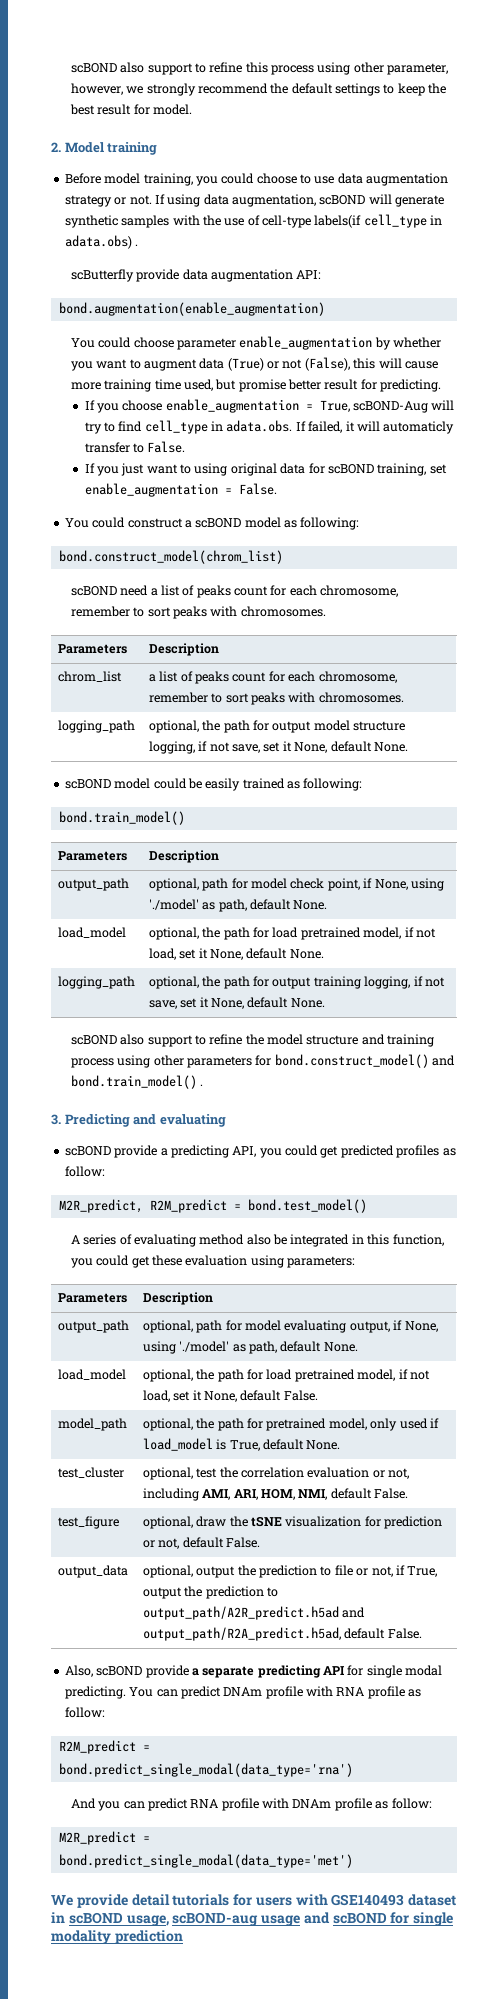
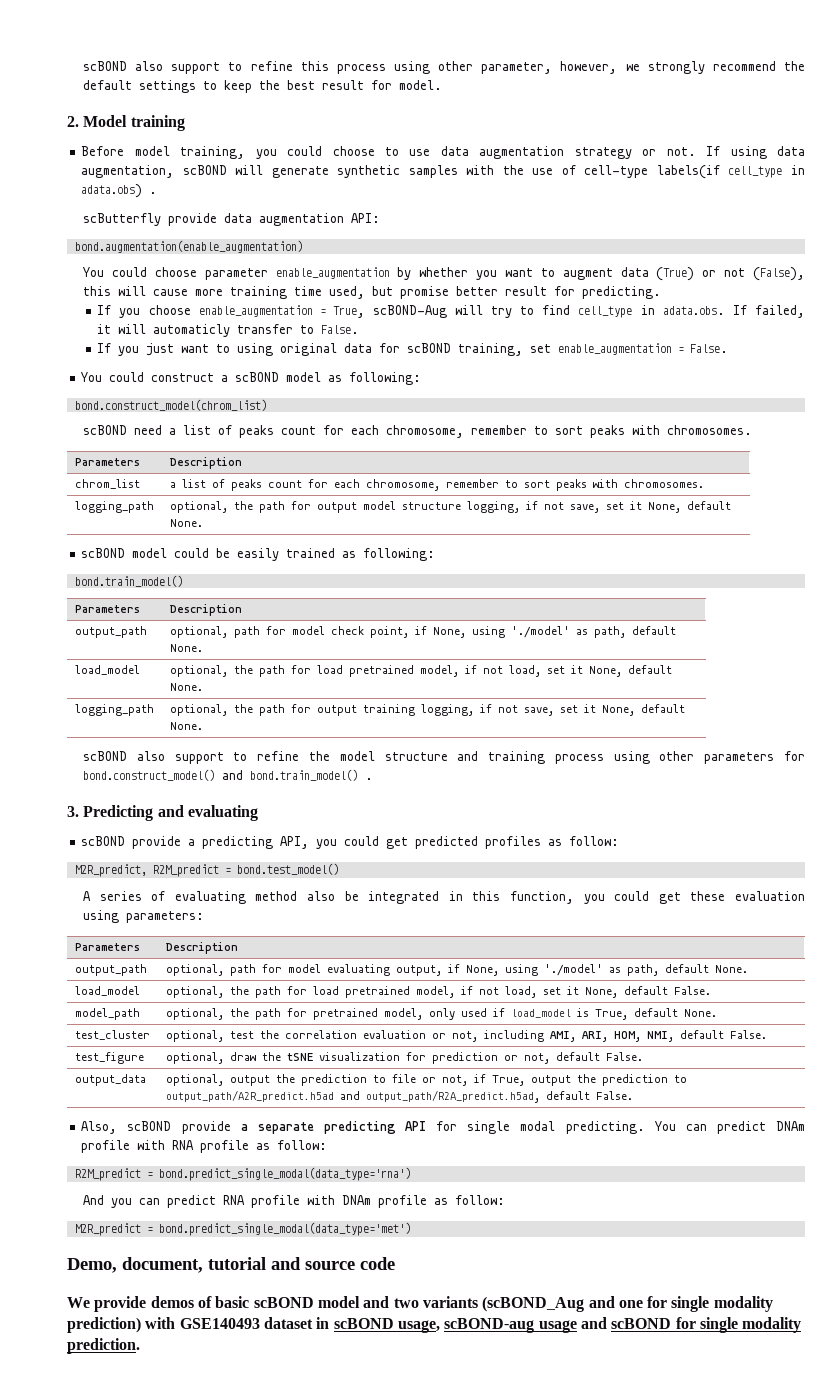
[51,1894,292,1908] We provide detail tutorials for users -> [67,1257,395,1273] [67,1296,773,1312] [67,1317,141,1333] Demo, document, tutorial and source code // We provide demos of basic scBOND model and two variants (scBOND_Aug and one for single modality prediction)
[114,1930,183,1944] prediction -> [67,1338,140,1354] prediction.

